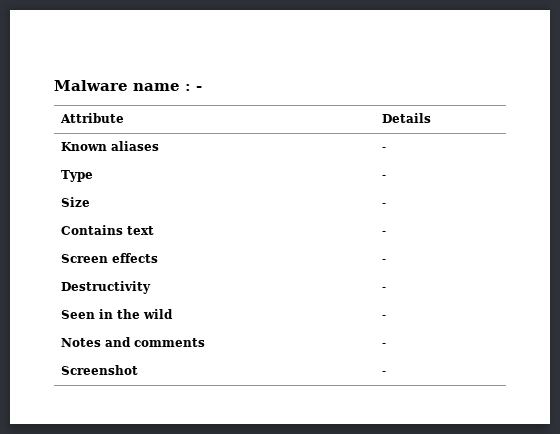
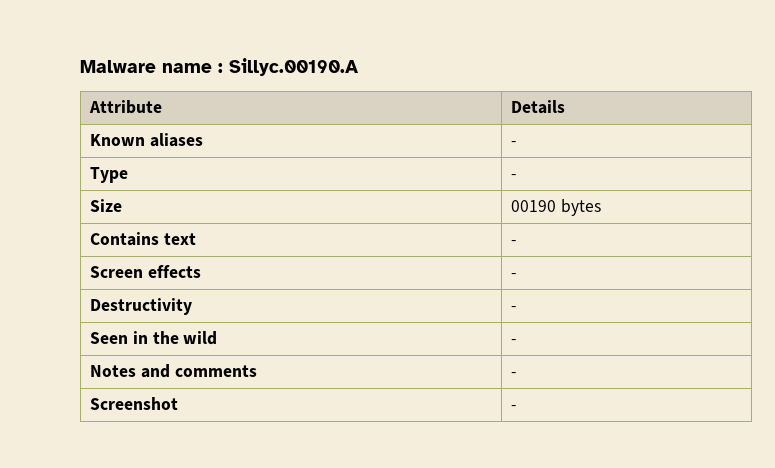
[196,86,202,91] - -> [229,58,359,76] Sillyc.00190.A
[382,203,387,207] - -> [511,199,601,216] 00190 bytes

